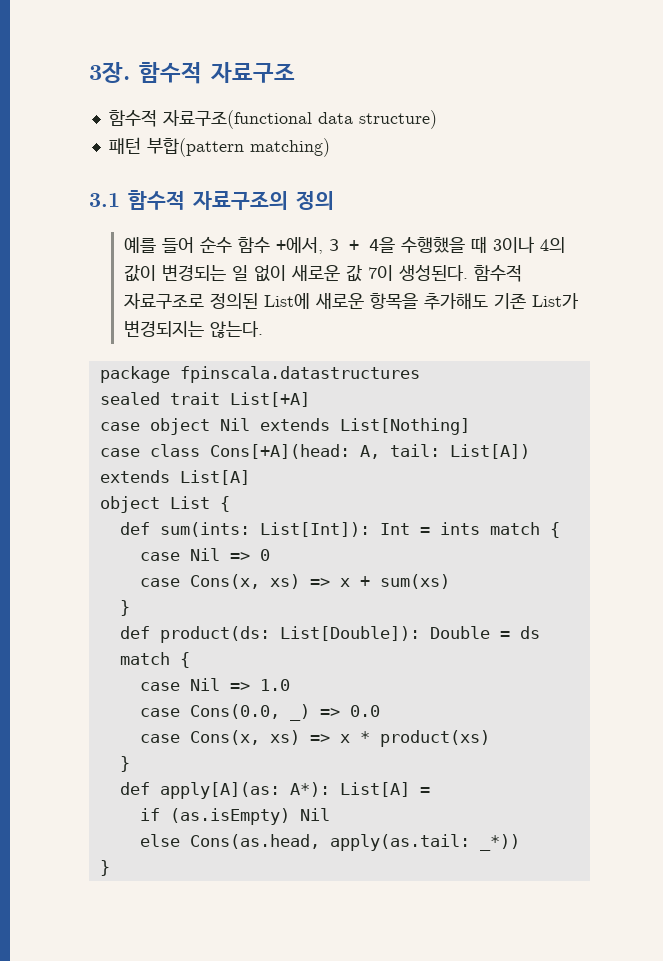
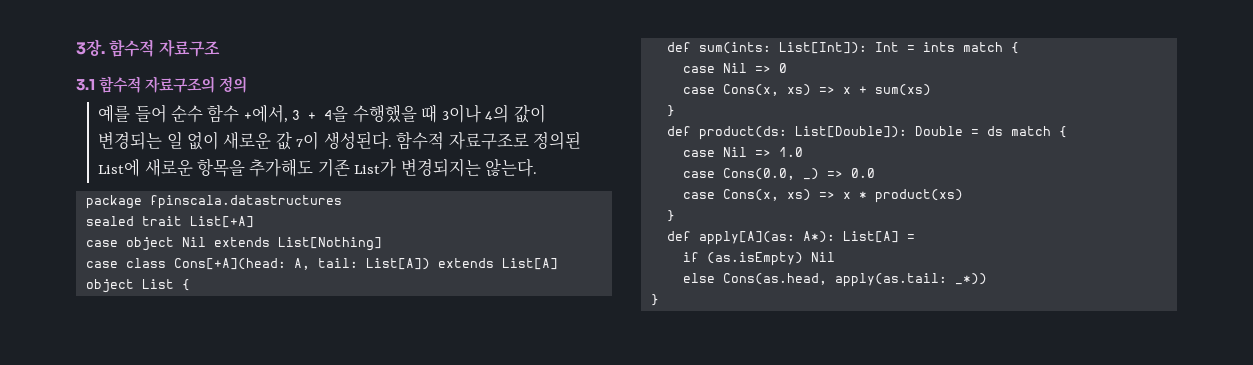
[108,110,437,129] [108,137,330,157] // 함수적 자료구조(functional data structure) // 패턴 부합(pattern matching) -> (220, 48) none

